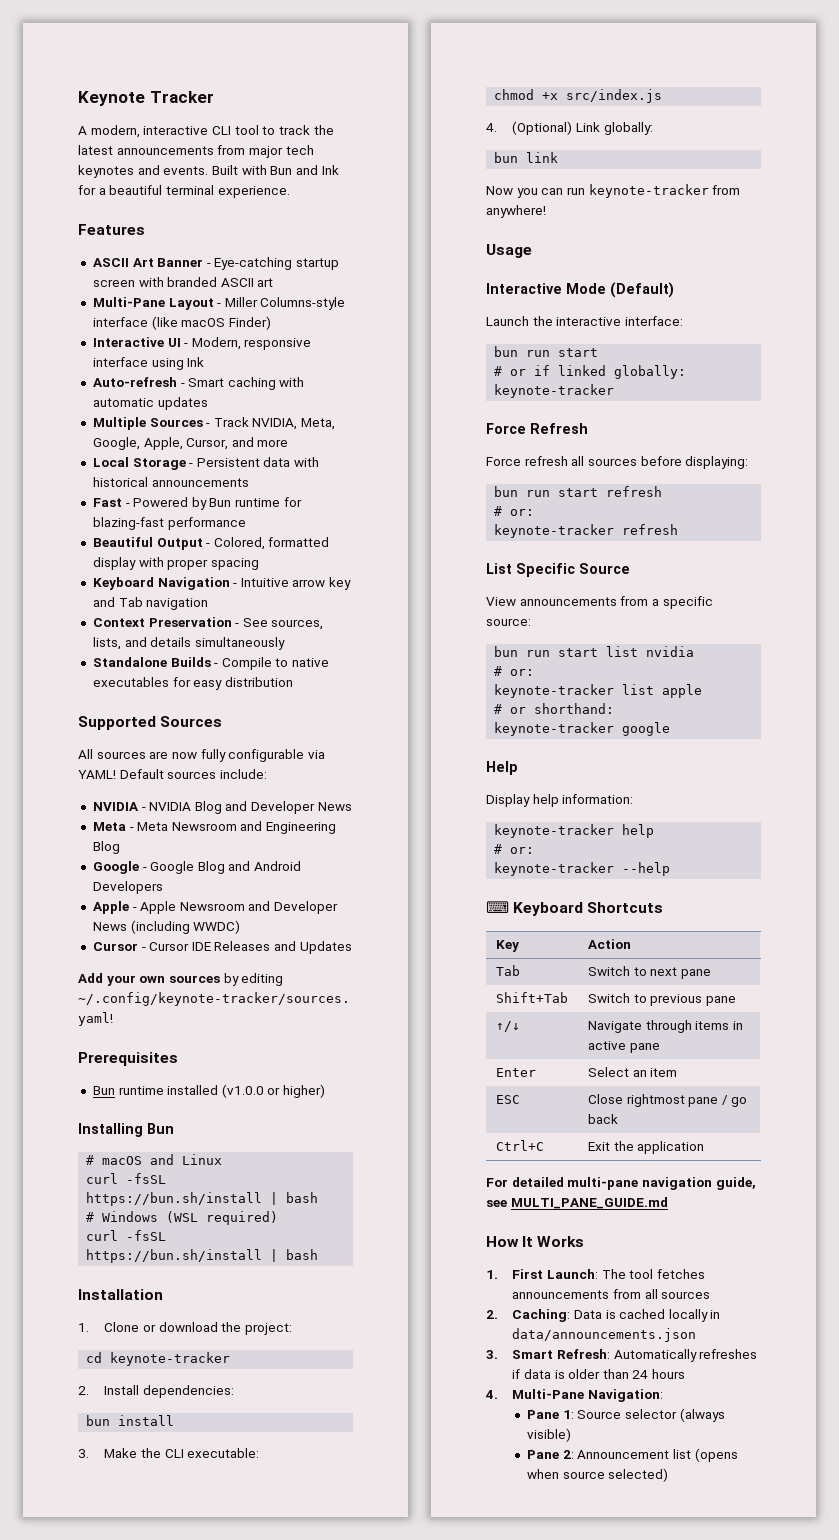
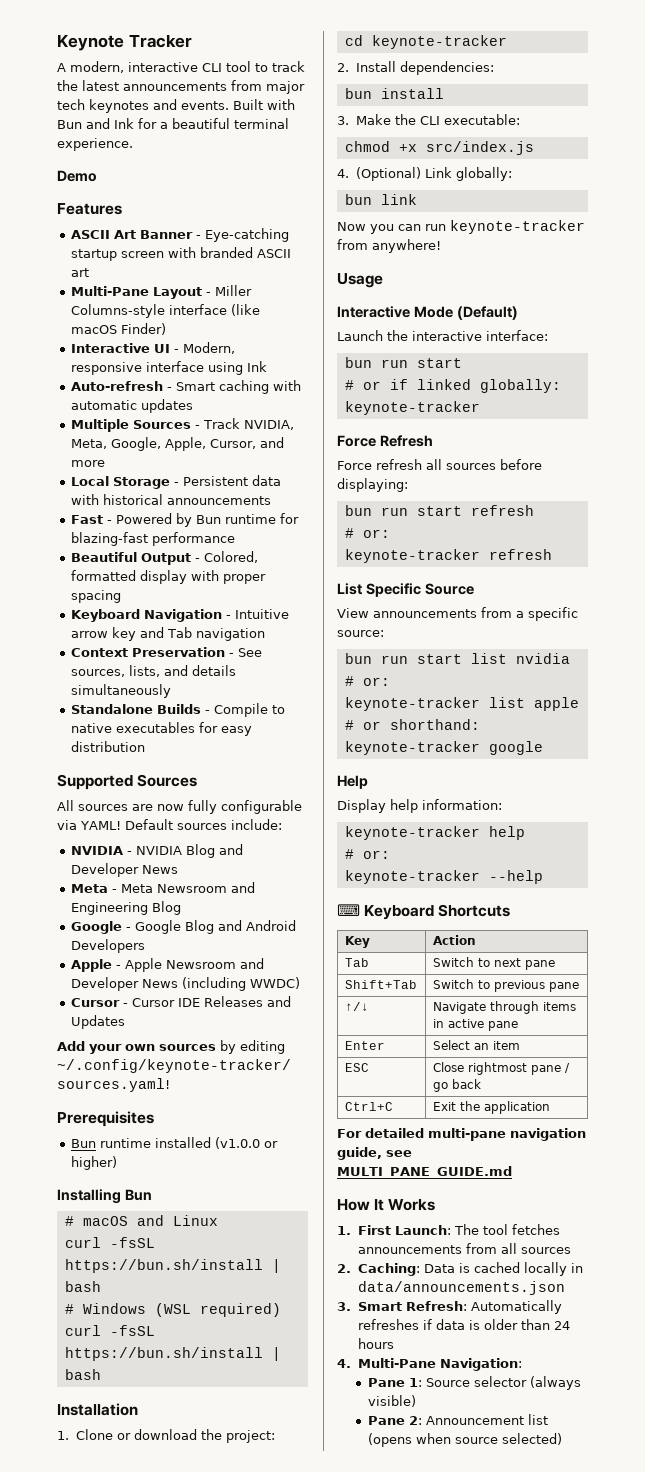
(290, 192) none -> [57,170,97,182] // Demo

